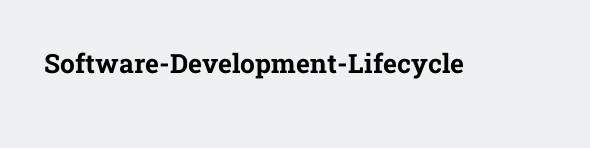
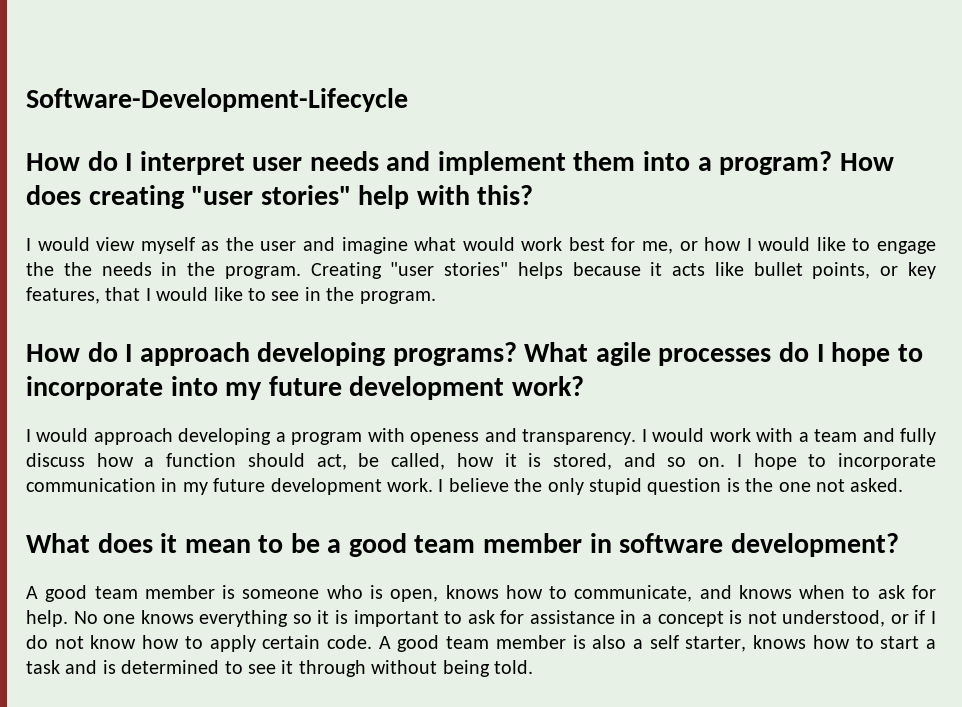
(464, 65) none -> [26,151,894,175] [26,185,534,209] [26,237,936,254] [26,262,936,279] [26,287,436,304] [26,342,923,366] [26,376,584,400] [26,428,936,445] [26,453,936,470] [26,478,904,495] [26,533,899,557] [26,585,937,602] [26,610,936,627] [26,635,936,652] [26,660,533,677] // How do I interpret user needs and implement them into a program? How does creating "user stories" help with this? // I would view myself as the user and imagine what would work best for me, or how I would like to engage the the needs in the program. Creating "user stories" helps because it acts like bullet points, or key features, that I would like to see in the program. // How do I approach developing programs? What agile processes do I hope to incorporate into my future development work? // I would approach developing a program with openess and transparency. I would work with a team and fully discuss how a function should act, be called, how it is stored, and so on. I hope to incorporate communication in my future development work. I believe the only stupid question is the one not asked. // What does it mean to be a good team member in software development? // A good team member is someone who is open, knows how to communicate, and knows when to ask for help. No one knows everything so it is important to ask for assistance in a concept is not understood, or if I do not know how to apply certain code. A good team member is also a self starter, knows how to start a task and is determined to see it through without being told.

